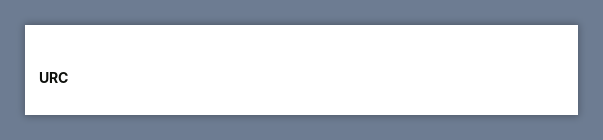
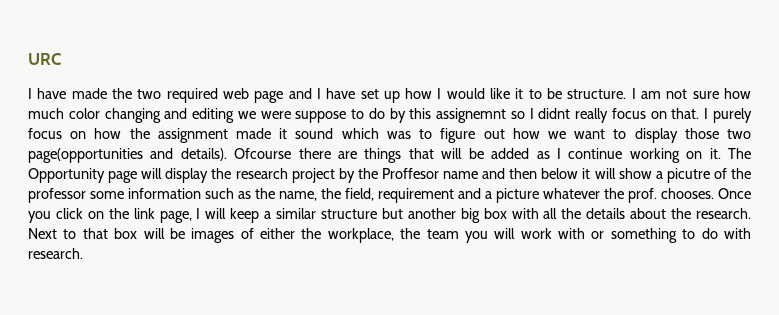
(68, 77) none -> [28,88,752,103] [28,108,753,123] [28,128,752,143] [28,148,751,163] [28,168,752,183] [28,188,751,203] [28,208,751,223] [28,228,752,243] [28,248,83,259] // I have made the two required web page and I have set up how I would like it to be structure. I am not sure how much color changing and editing we were suppose to do by this assignemnt so I didnt really focus on that. I purely focus on how the assignment made it sound which was to figure out how we want to display those two page(opportunities and details). Ofcourse there are things that will be added as I continue working on it. The Opportunity page will display the research project by the Proffesor name and then below it will show a picutre of the professor some information such as the name, the field, requirement and a picture whatever the prof. chooses. Once you click on the link page, I will keep a similar structure but another big box with all the details about the research. Next to that box will be images of either the workplace, the team you will work with or something to do with research.

